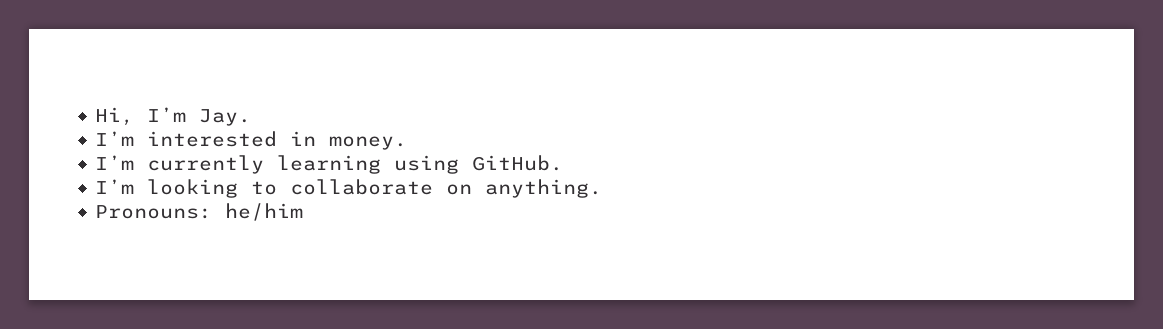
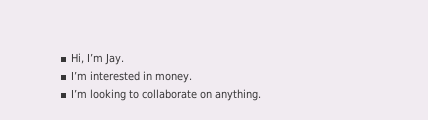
[95,155,564,174] // I’m currently learning using GitHub. -> (193, 78) none
[95,203,304,221] // Pronouns: he/him -> (262, 95) none

